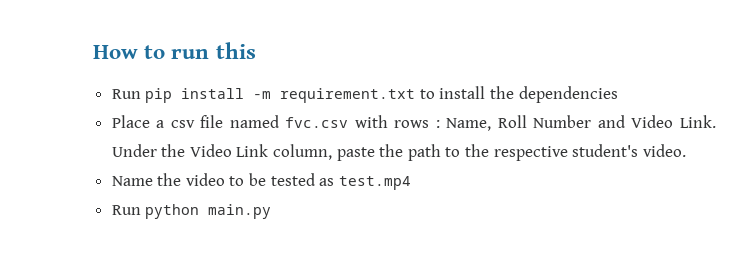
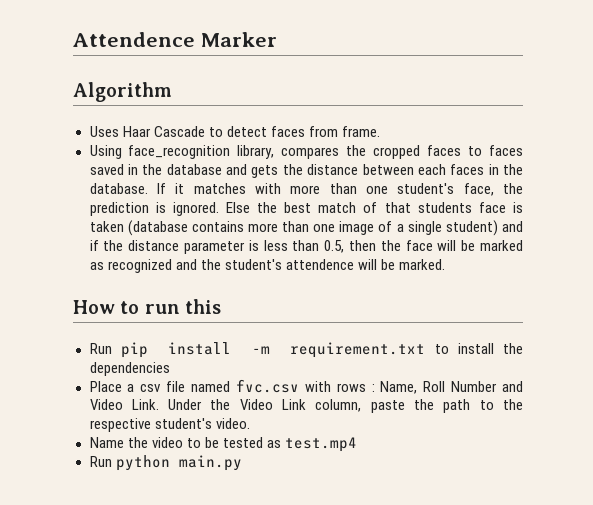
(93, 52) none -> [73,32,277,47] [73,82,172,102] [89,126,380,137] [89,145,523,159] [89,164,523,178] [89,183,523,196] [89,202,523,216] [89,220,523,236] [89,240,524,254] [89,259,445,273] Attendence Marker // Algorithm // Uses Haar Cascade to detect faces from frame. // Using face_recognition library, compares the cropped faces to faces saved in the database and gets the distance between each faces in the database. If it matches with more than one student's face, the prediction is ignored. Else the best match of that students face is taken (database contains more than one image of a single student) and if the distance parameter is less than 0.5, then the face will be marked as recognized and the student's attendence will be marked. //

